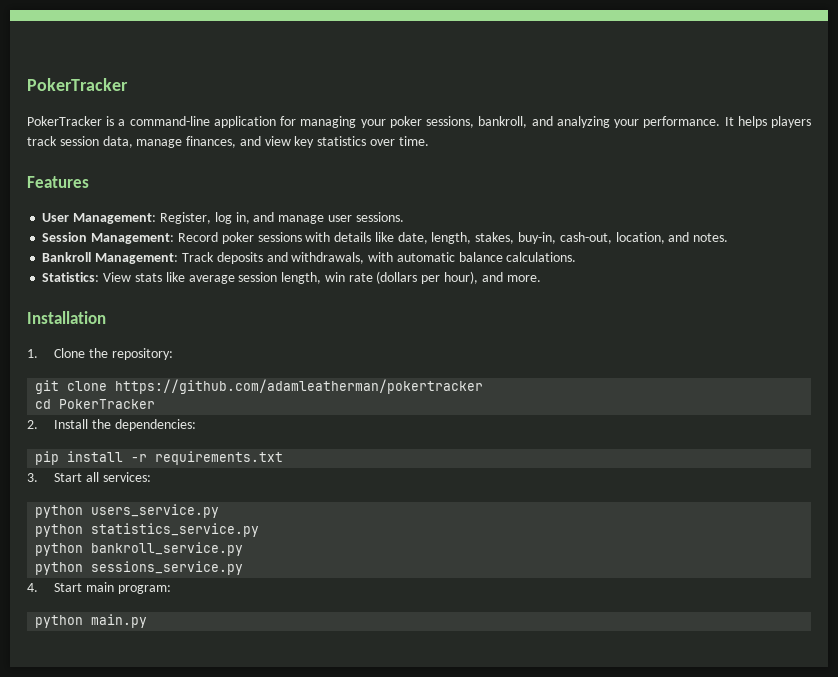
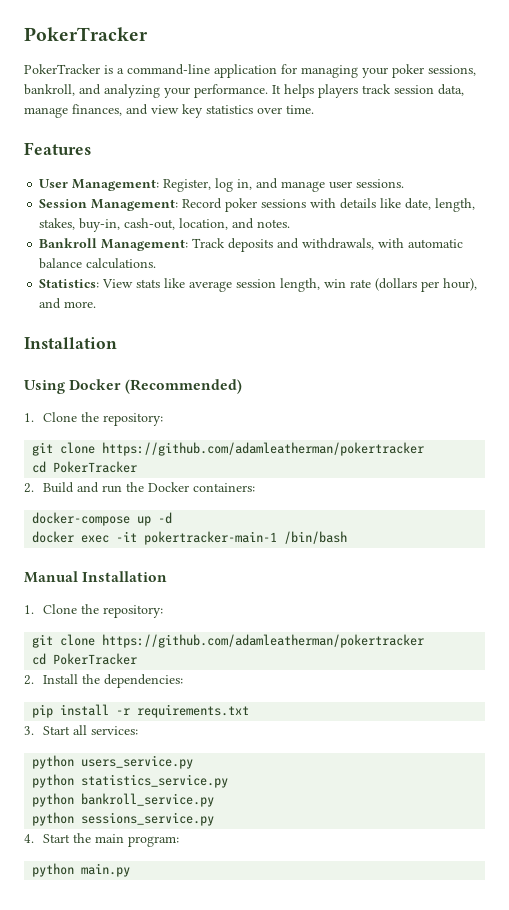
(106, 317) none -> [24,379,243,394] [24,412,163,426] [32,442,425,456] [32,461,138,473] [24,482,255,493] [32,512,173,526] [32,531,348,545] [24,571,168,583] // Using Docker (Recommended) // 1. Clone the repository: // git clone https://github.com/adamleatherman/pokertracker // cd PokerTracker // 2. Build and run the Docker containers: // docker-compose up -d // docker exec -it pokertracker-main-1 /bin/bash // Manual Installation
(83, 587) none -> [72,833,91,843] the

